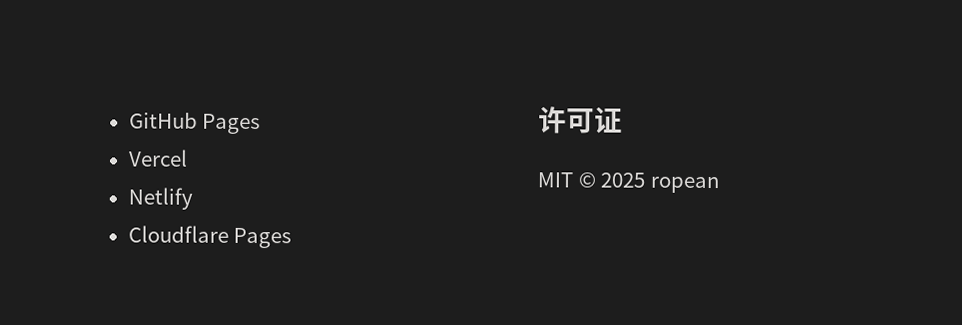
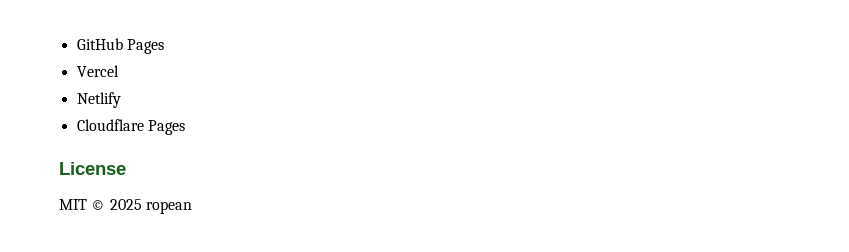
[538,106,623,134] 许可证 -> [59,162,126,175] License

